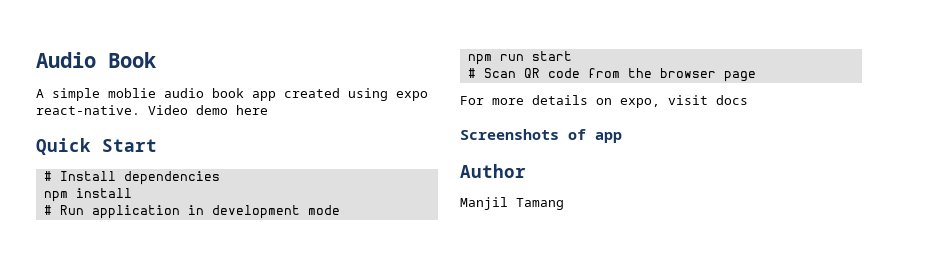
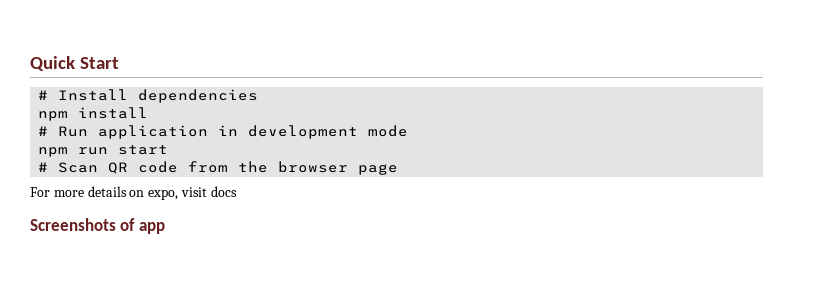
[36,52,156,68] [36,88,428,101] [36,105,268,115] Audio Book // A simple moblie audio book app created using expo react-native. Video demo here // -> (30, 63) none
[460,164,526,178] [460,197,564,210] // Author // Manjil Tamang -> (165, 228) none

